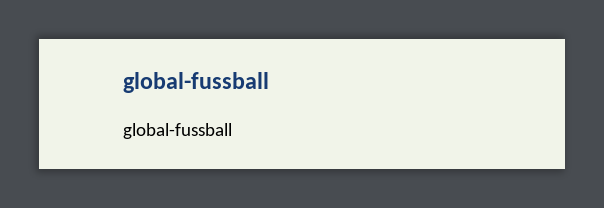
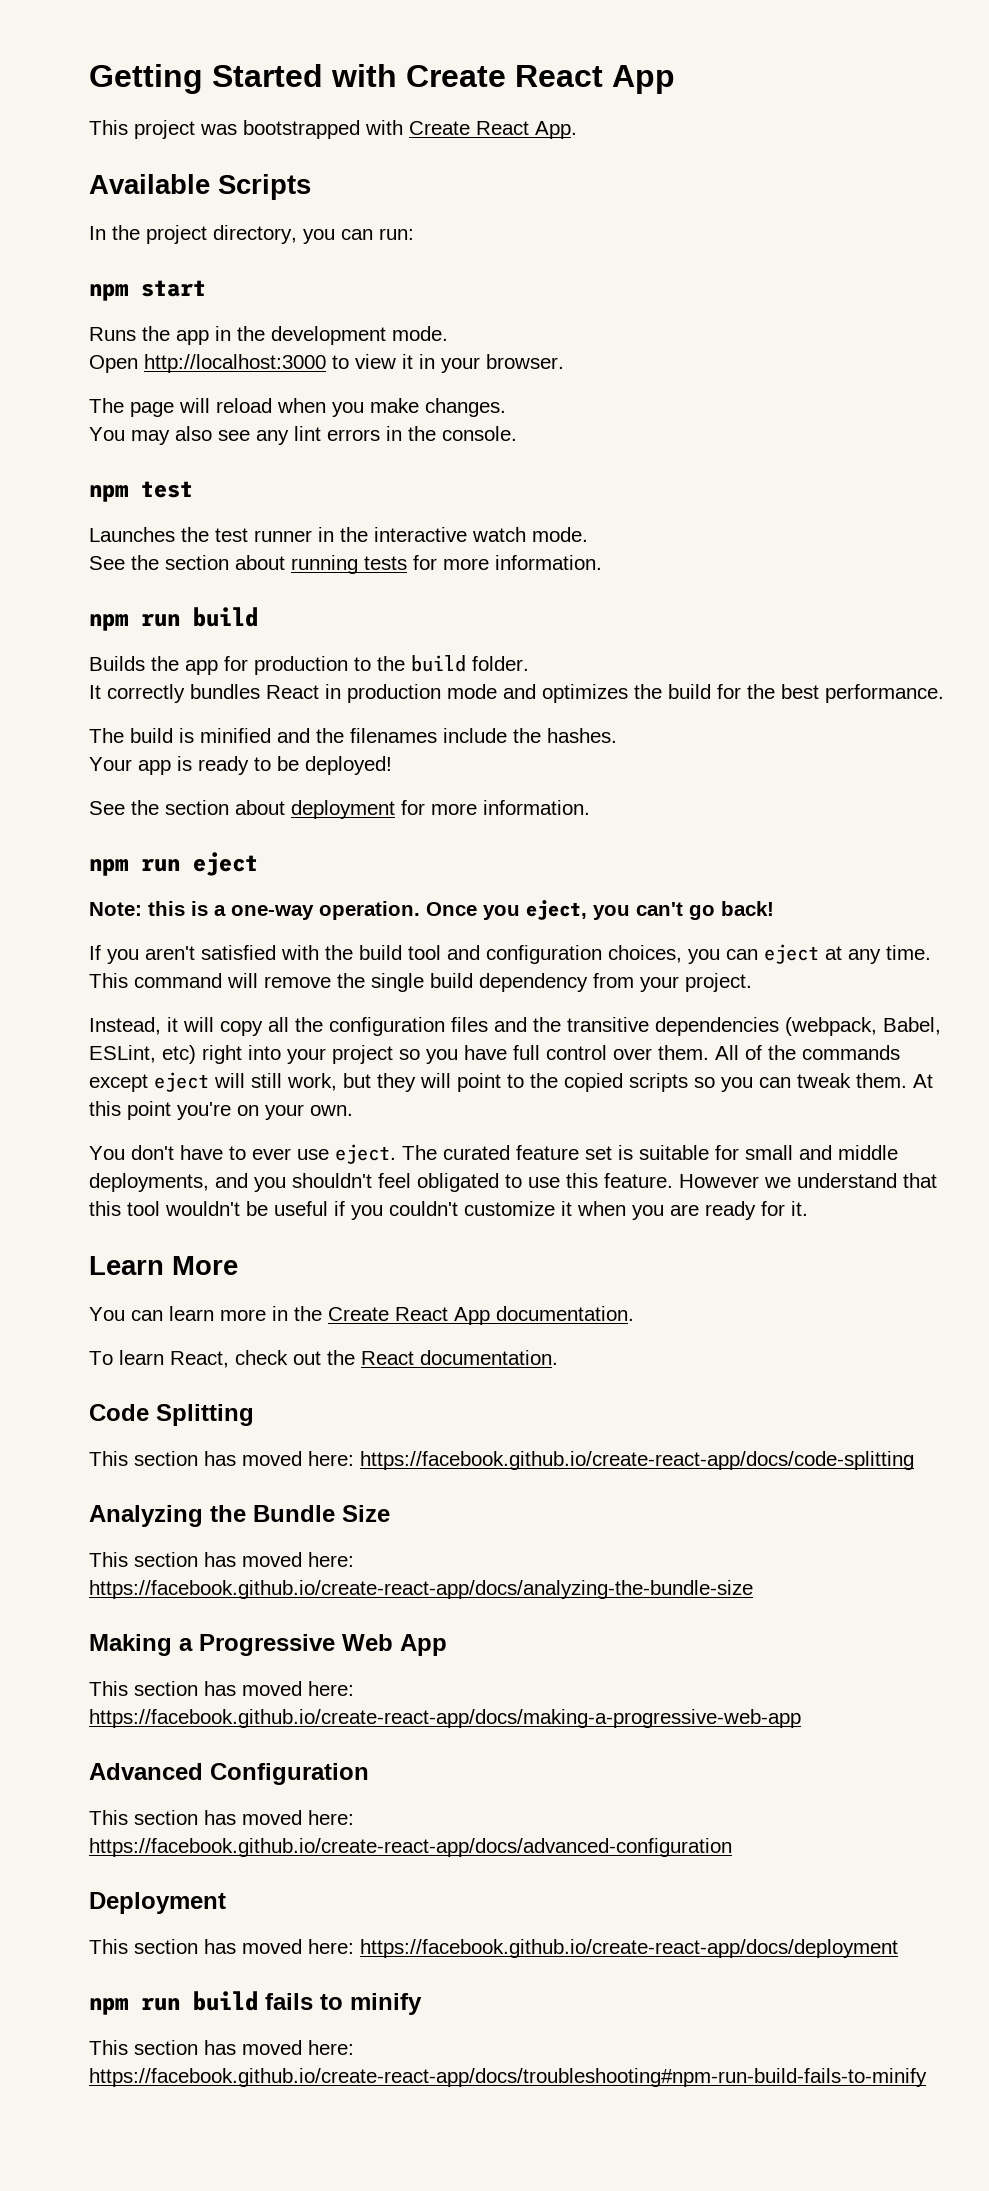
[123,72,269,93] [123,123,232,139] global-fussball // global-fussball -> [89,64,675,94] [89,120,577,139] [89,174,311,200] [89,225,414,244] [89,280,206,301] [89,326,448,345] [89,354,564,373] [89,398,506,417] [89,426,517,445] [89,481,193,502] [89,527,588,542] [89,555,602,574] [89,607,258,631] [89,655,529,675] [89,684,944,703] [89,728,617,743] [89,756,392,775] [89,800,590,819] [89,852,258,876] [89,900,774,920] [89,944,931,964] [89,973,752,992] [89,1017,941,1036] [89,1045,900,1064] [89,1072,933,1092] [89,1101,353,1120] [89,1144,898,1164] [89,1173,937,1192] [89,1201,808,1220] [89,1256,238,1275] [89,1306,634,1325] [89,1350,558,1368] [89,1404,254,1426] [89,1451,914,1470] [89,1505,390,1527] [89,1552,354,1567] [89,1580,753,1599] [89,1634,447,1656] [89,1681,354,1696] [89,1709,801,1728] [89,1763,369,1785] [89,1810,354,1825] [89,1838,732,1857] [89,1892,226,1914] [89,1939,898,1958] [89,1991,422,2015] [89,2040,354,2055] [89,2068,927,2087] Getting Started with Create React App // This project was bootstrapped with Create React App. // Available Scripts // In the project directory, you can run: // npm start // Runs the app in the development mode. // Open http://localhost:3000 to view it in your browser. // The page will reload when you make changes. // You may also see any lint errors in the console. // npm test // Launches the test runner in the interactive watch mode. // See the section about running tests for more information. // npm run build // Builds the app for production to the build folder. // It correctly bundles React in production mode and optimizes the build for the best performance. // The build is minified and the filenames include the hashes. // Your app is ready to be deployed! // See the section about deployment for more information. // npm run eject // Note: this is a one-way operation. Once you eject, you can't go back! // If you aren't satisfied with the build tool and configuration choices, you can eject at any time. This command will remove the single build dependency from your project. // Instead, it will copy all the configuration files and the transitive dependencies (webpack, Babel, ESLint, etc) right into your project so you have full control over them. All of the commands except eject will still work, but they will point to the copied scripts so you can tweak them. At this point you're on your own. // You don't have to ever use eject. The curated feature set is suitable for small and middle deployments, and you shouldn't feel obligated to use this feature. However we understand that this tool wouldn't be useful if you couldn't customize it when you are ready for it. // Learn More // You can learn more in the Create React App documentation. // To learn React, check out the React documentation. // Code Splitting // This section has moved here: https://facebook.github.io/create-react-app/docs/code-splitting // Analyzing the Bundle Size // This section has moved here: https://facebook.github.io/create-react-app/docs/analyzing-the-bundle-size // Making a Progressive Web App // This section has moved here: https://facebook.github.io/create-react-app/docs/making-a-progressive-web-app // Advanced Configuration // This section has moved here: https://facebook.github.io/create-react-app/docs/advanced-configuration // Deployment // This section has moved here: https://facebook.github.io/create-react-app/docs/deployment // npm run build fails to minify // This section has moved here: https://facebook.github.io/create-react-app/docs/troubleshooting#npm-run-build-fails-to-minify

